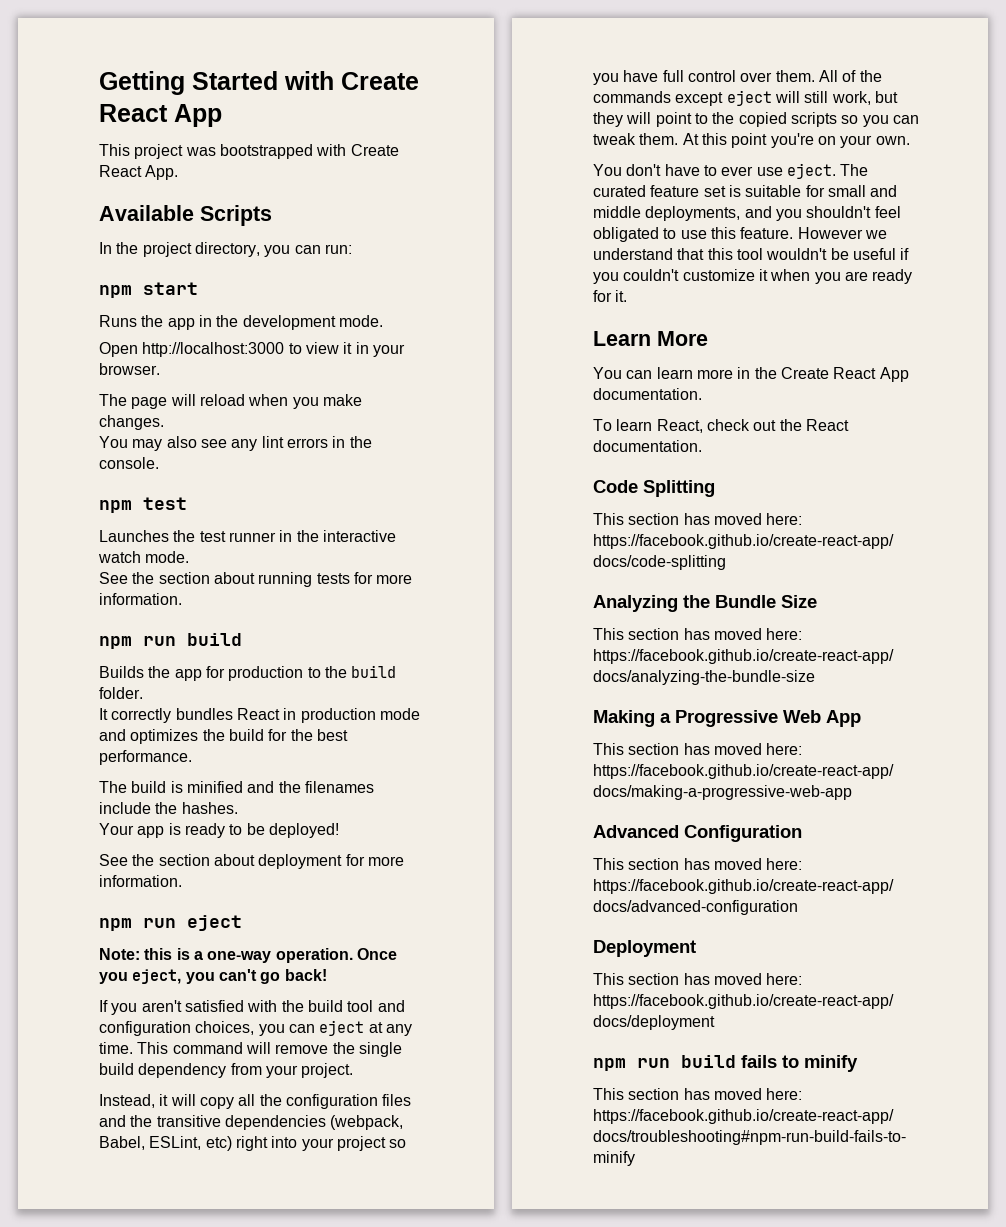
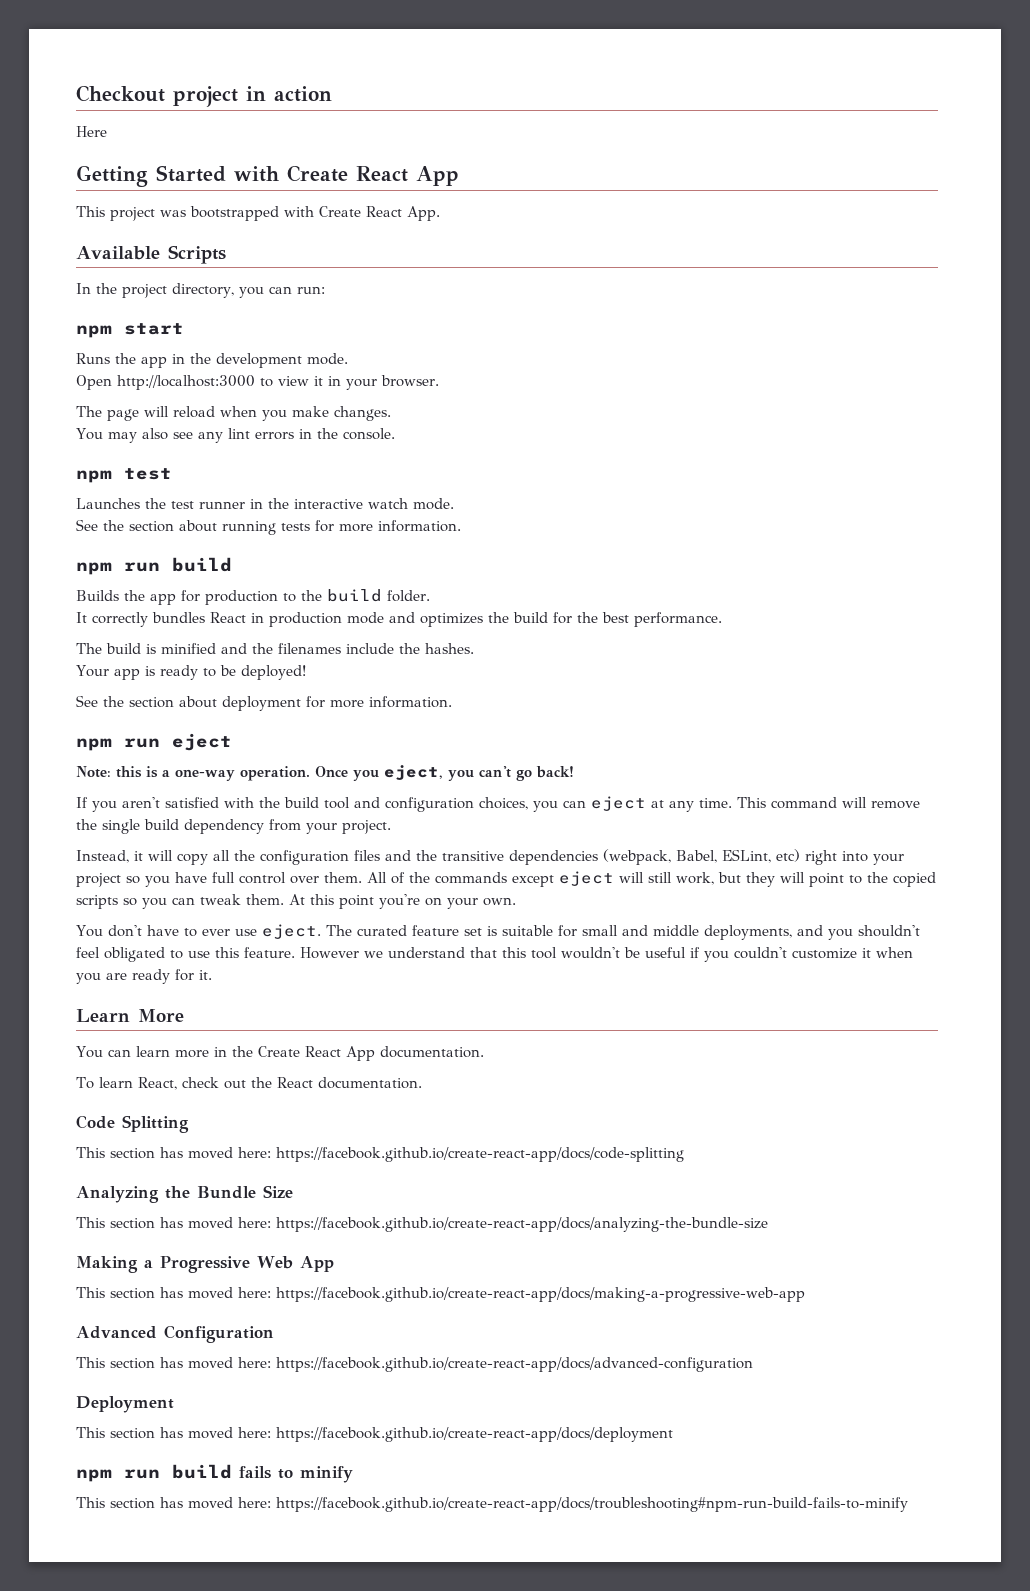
(99, 83) none -> [76,85,332,107] [76,126,107,137] Checkout project in action // Here //

